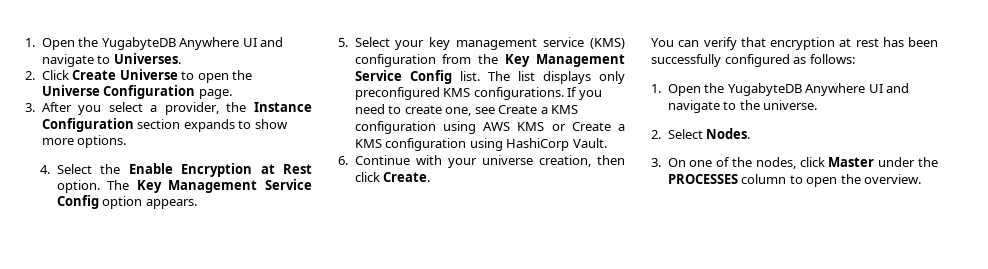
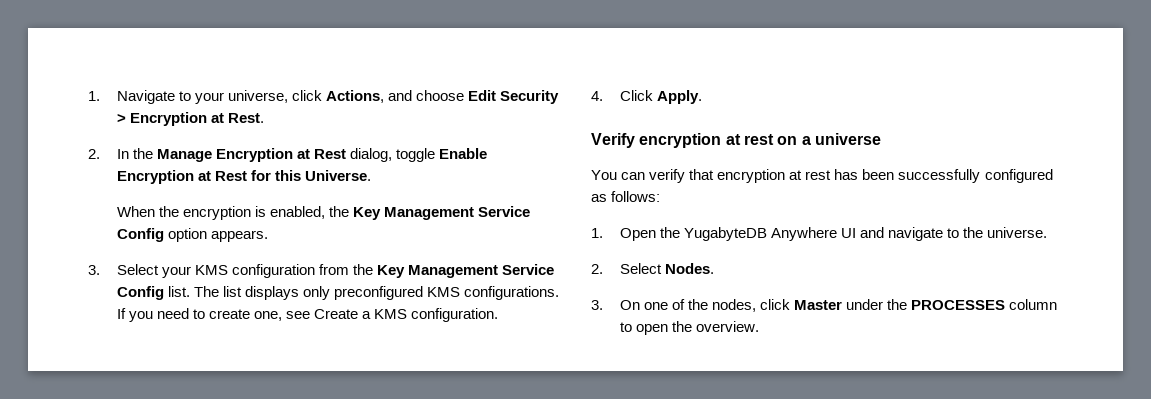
[25,37,284,50] [41,53,181,67] [25,69,253,83] [41,85,232,99] [25,102,312,115] [41,118,288,132] [41,135,127,148] [40,163,312,177] [56,180,130,193] 1. Open the YugabyteDB Anywhere UI and navigate to Universes. // 2. Click Create Universe to open the Universe Configuration page. // 3. After you select a provider, the Instance Configuration section expands to show more options. // 4. Select the Enable Encryption at Rest option. The -> [88,90,560,104] [116,112,264,126] [88,148,487,162] [116,170,371,184] [116,206,349,220] 1. Navigate to your universe, click Actions, and choose Edit Security > Encryption at Rest. // 2. In the Manage Encryption at Rest dialog, toggle Enable Encryption at Rest for this Universe. // When the encryption is enabled, the
[338,38,348,47] 5. -> [88,265,100,275] 3.
[429,37,625,50] key management service (KMS) -> [194,265,228,275] KMS
[354,121,625,134] [354,138,607,151] [338,155,625,168] [354,172,431,182] configuration using AWS KMS or Create a KMS configuration using HashiCorp Vault. // 6. Continue with your universe creation, then click Create. -> [411,308,499,322] [591,90,702,104] [591,133,881,148] configuration. // 4. Click Apply. // Verify encryption at rest on a universe

